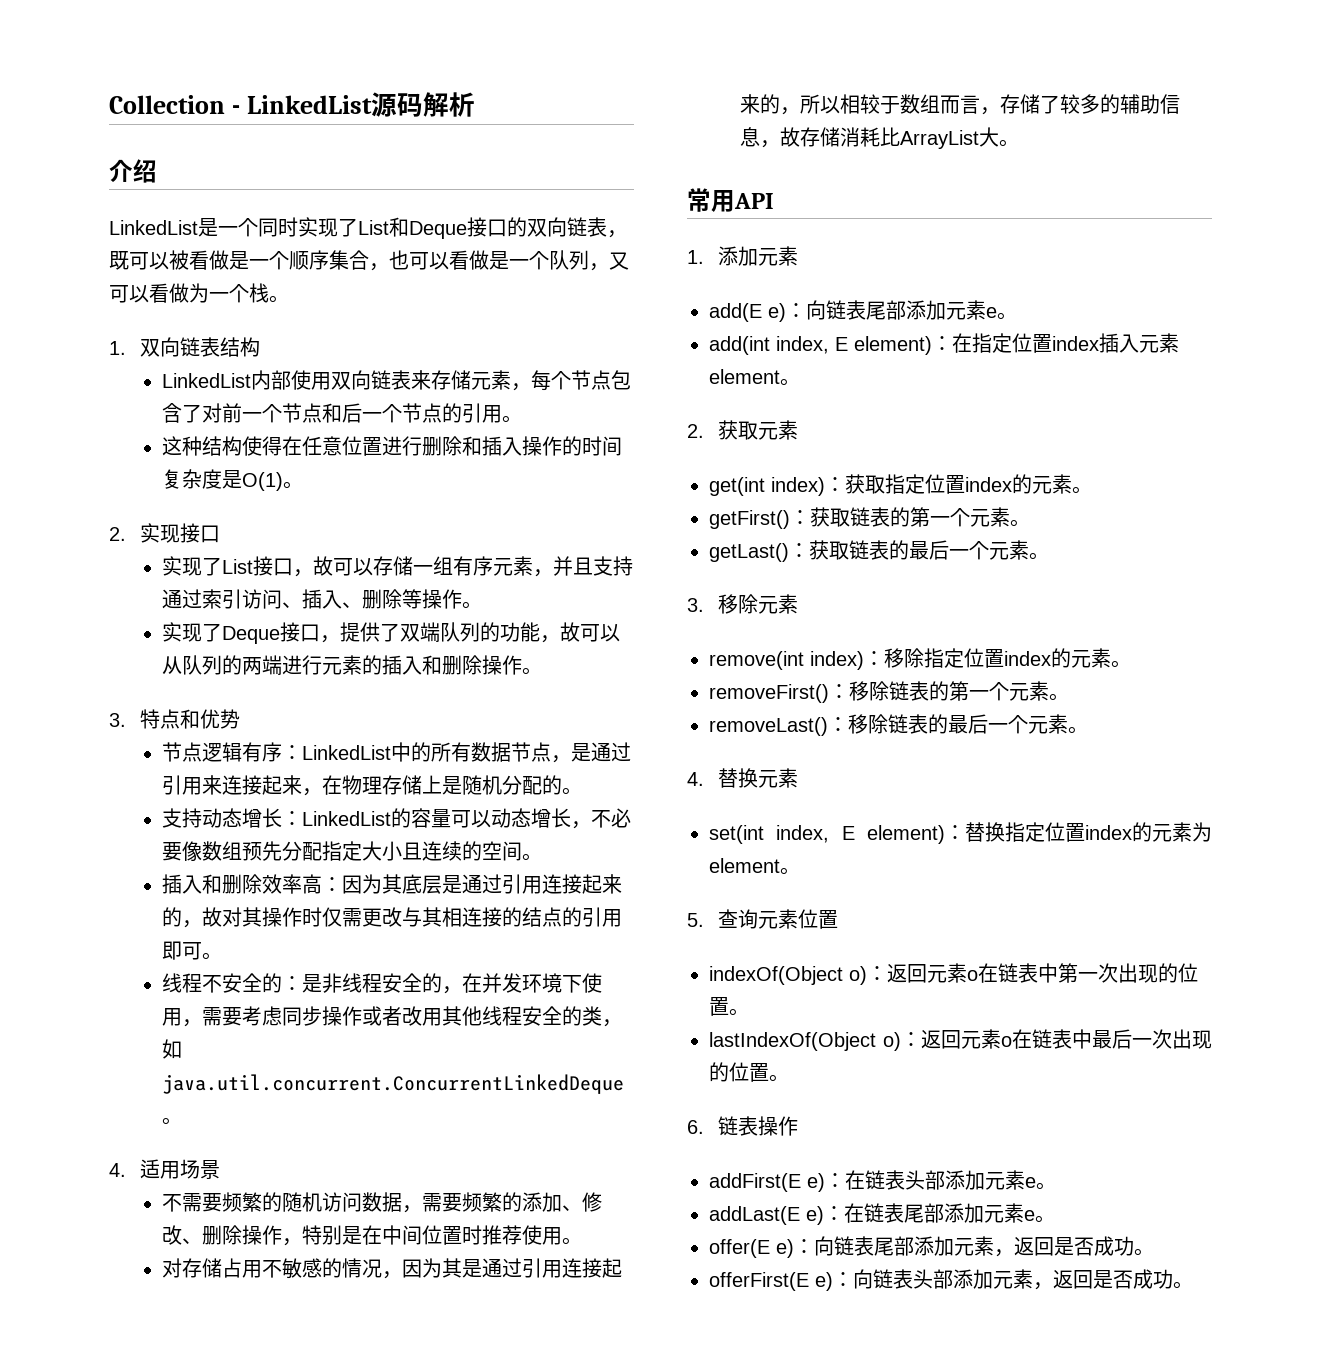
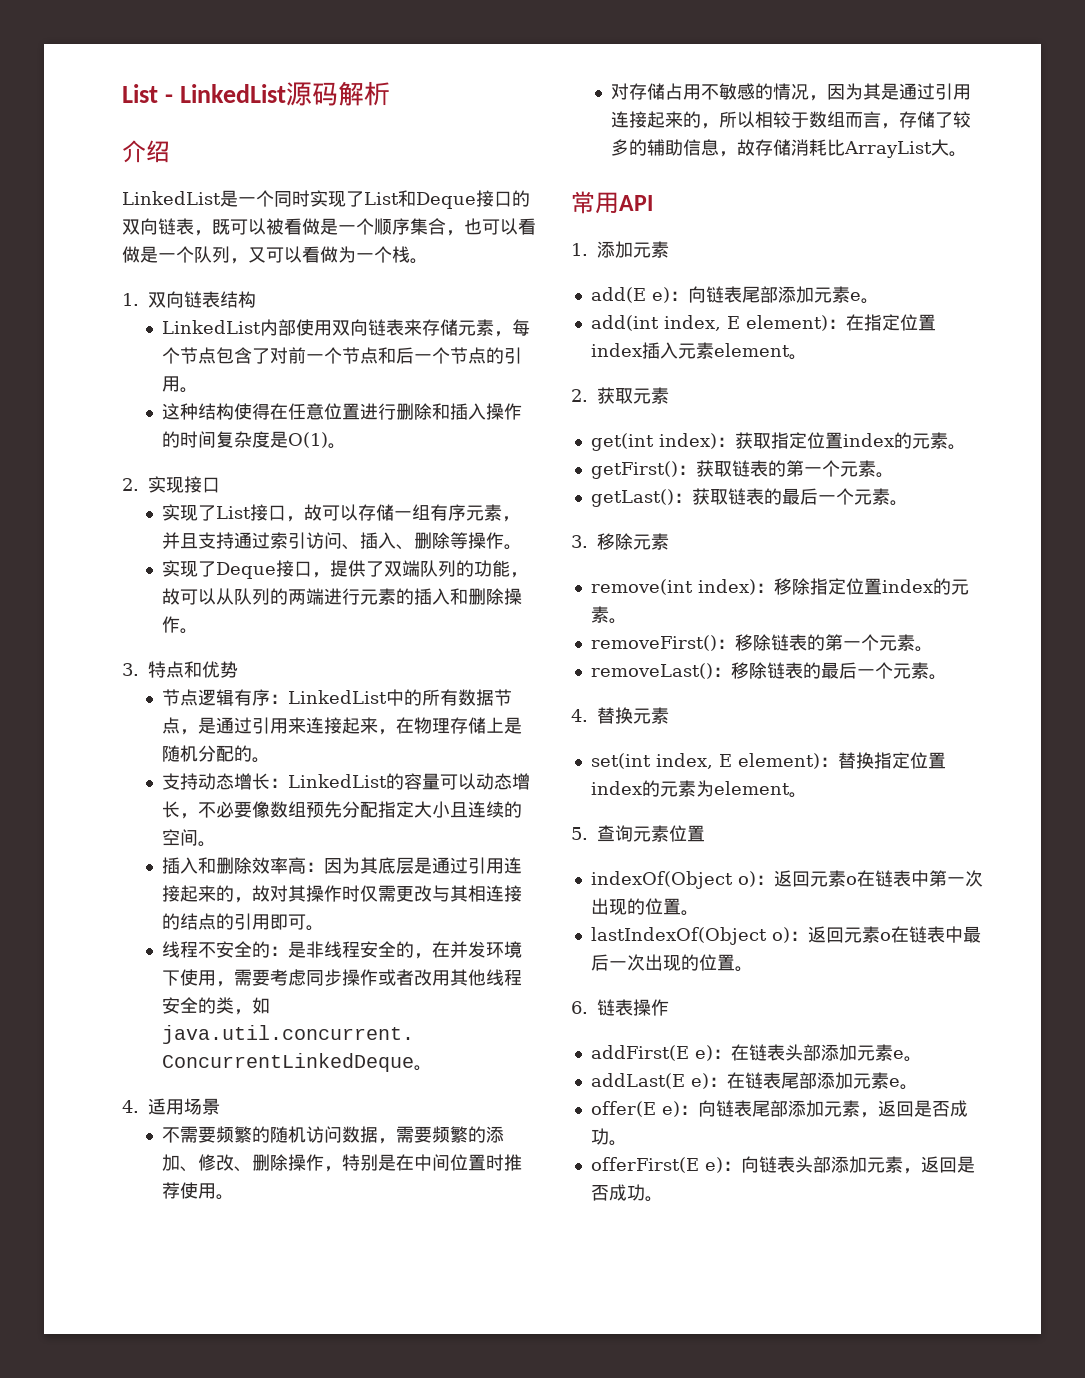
[109,95,225,114] Collection -> [122,84,158,103] List

